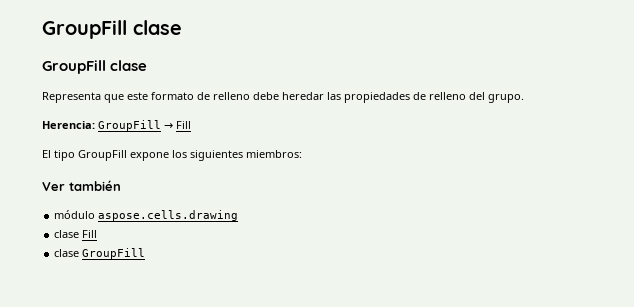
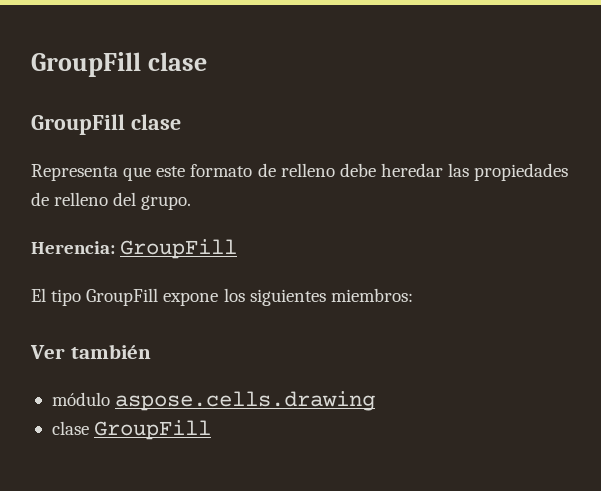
[164,121,191,129] → Fill -> (238, 249) none
[54,230,98,238] // clase Fill -> (376, 401) none

